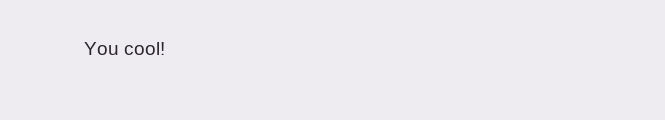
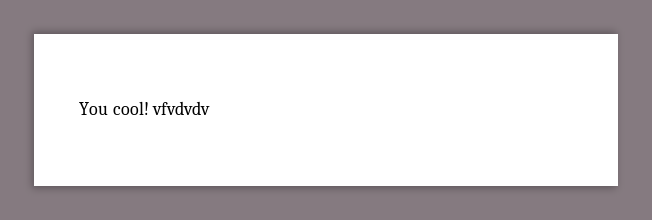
(166, 48) none -> [152,101,211,115] vfvdvdv

